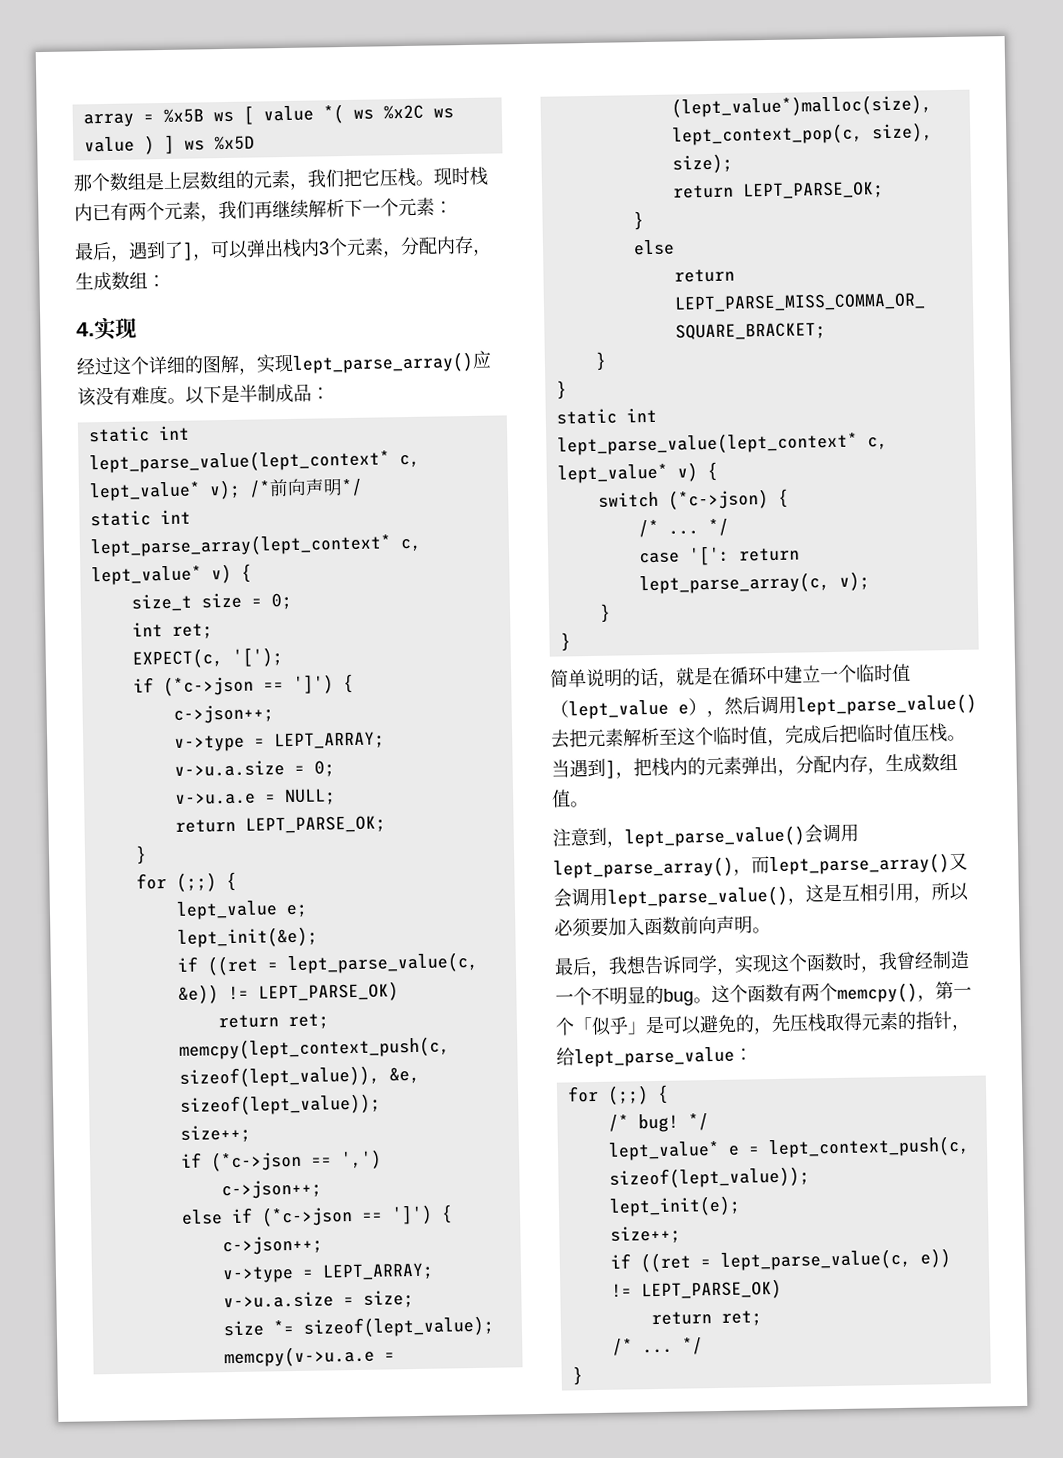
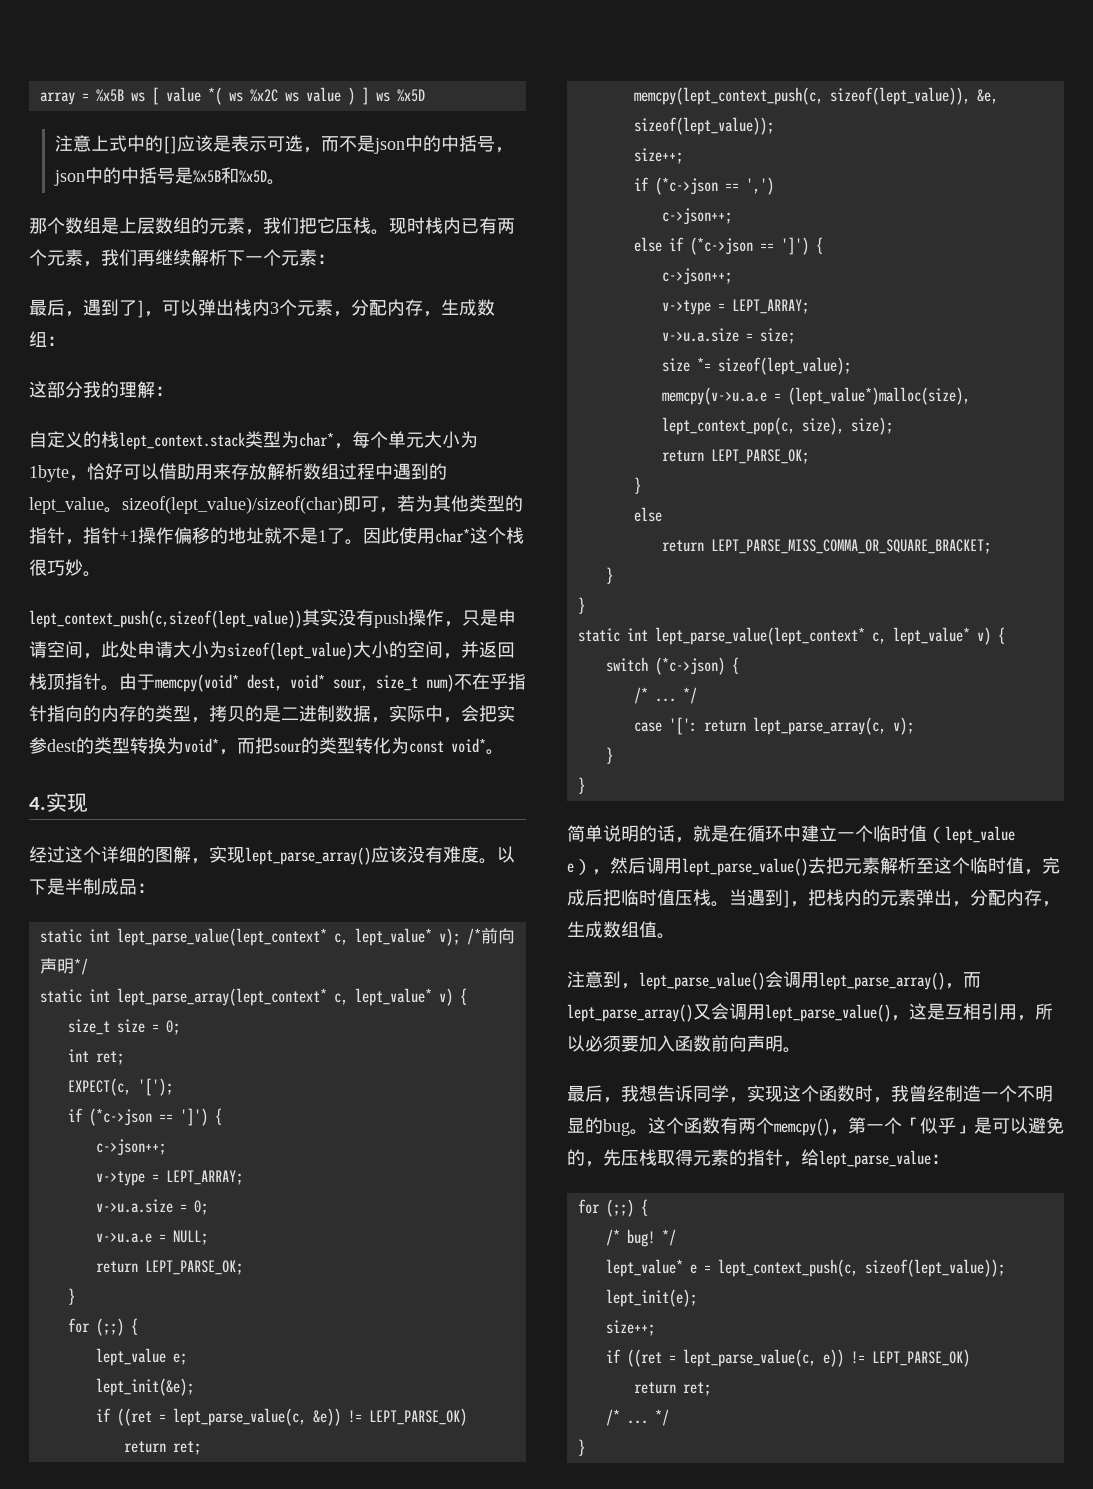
(255, 143) none -> [55,135,514,154] [54,167,286,186] // 注意上式中的[]应该是表示可选，而不是json中的中括号，json中的中括号是%x5B和%x5D。
(166, 281) none -> [29,381,173,398] [29,431,478,450] [29,463,447,482] [29,495,523,514] [29,527,524,545] [29,559,101,577] [29,609,516,628] [29,641,515,660] [29,673,526,692] [29,705,515,723] [29,737,504,755] // 这部分我的理解： // 自定义的栈lept_context.stack类型为char*，每个单元大小为1byte，恰好可以借助用来存放解析数组过程中遇到的lept_value。sizeof(lept_value)/sizeof(char)即可，若为其他类型的指针，指针+1操作偏移的地址就不是1了。因此使用char*这个栈很巧妙。 // lept_context_push(c,sizeof(lept_value))其实没有push操作，只是申请空间，此处申请大小为sizeof(lept_value)大小的空间，并返回栈顶指针。由于memcpy(void* dest, void* sour, size_t num)不在乎指针指向的内存的类型，拷贝的是二进制数据，实际中，会把实参dest的类型转换为void*，而把sour的类型转化为const void*。

